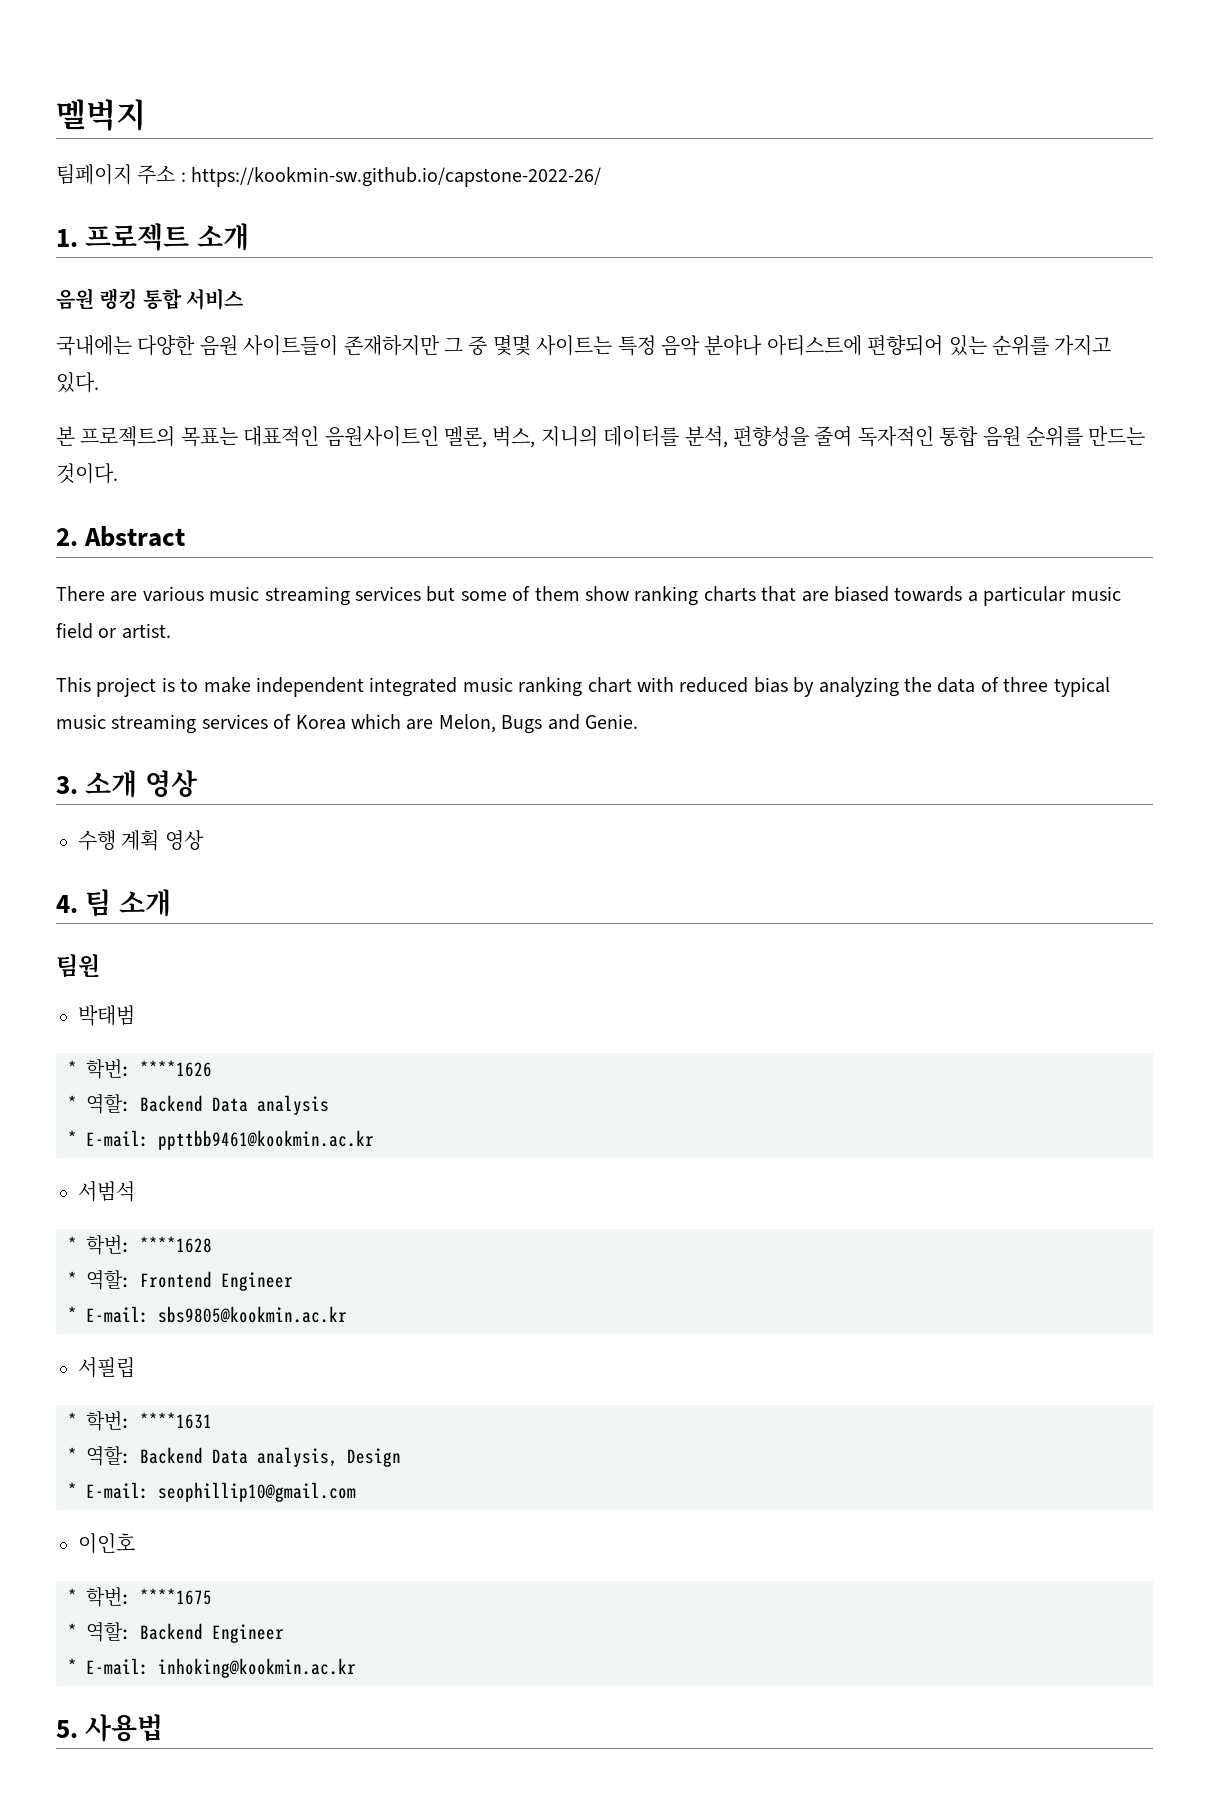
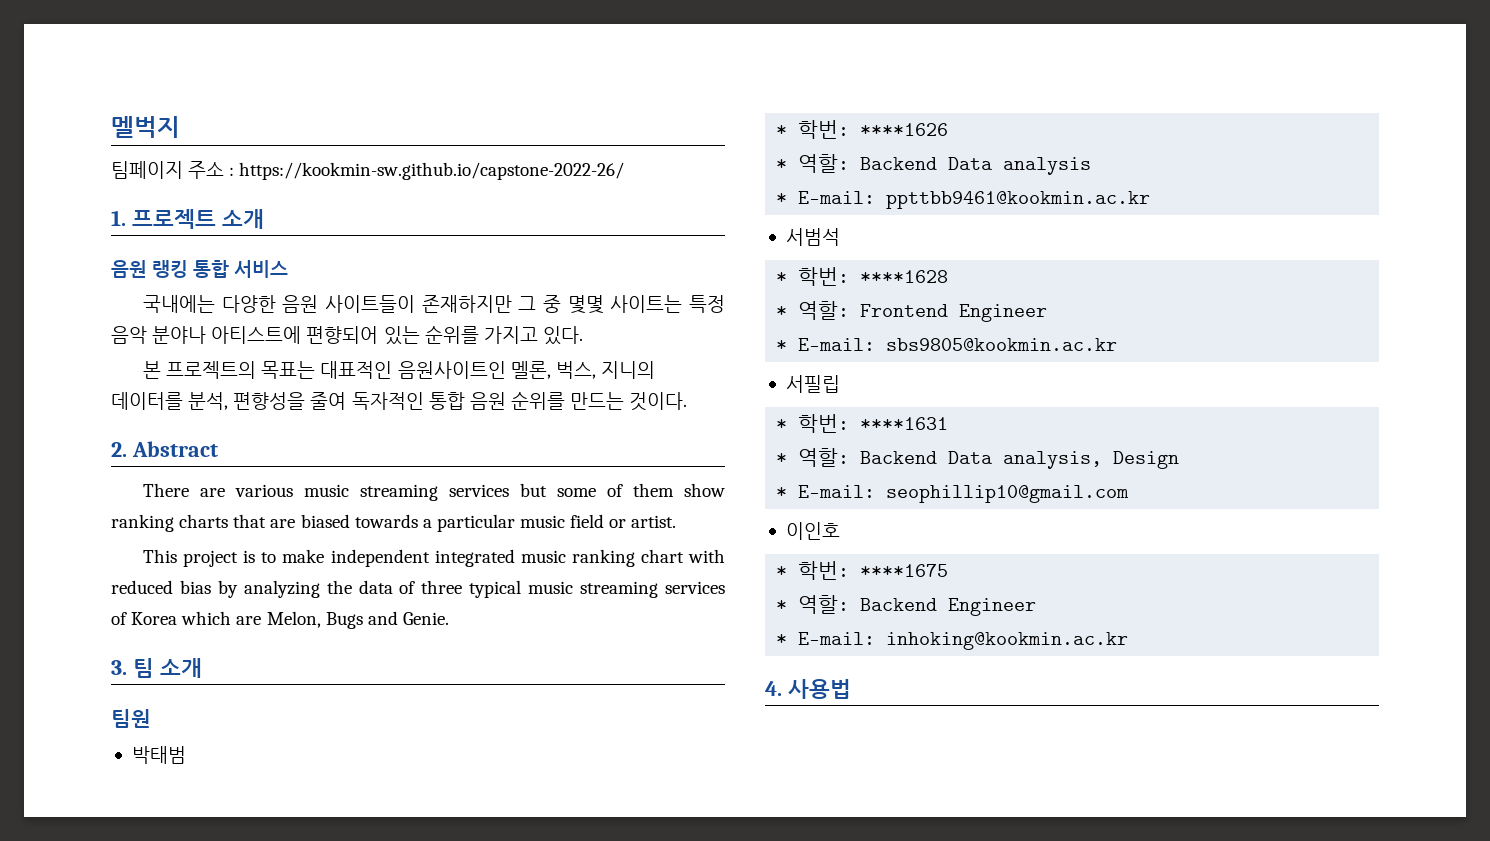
[85,770,198,798] [78,830,204,851] [56,895,78,913] 소개 영상 // 수행 계획 영상 // 4. -> (127, 667) none
[56,1720,78,1738] 5. -> [765,681,782,696] 4.

